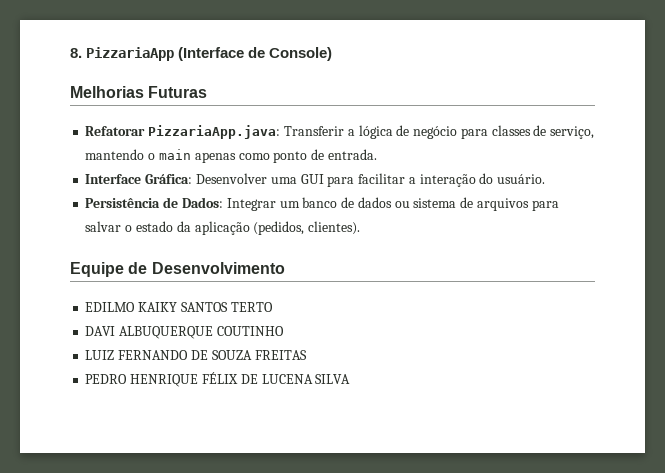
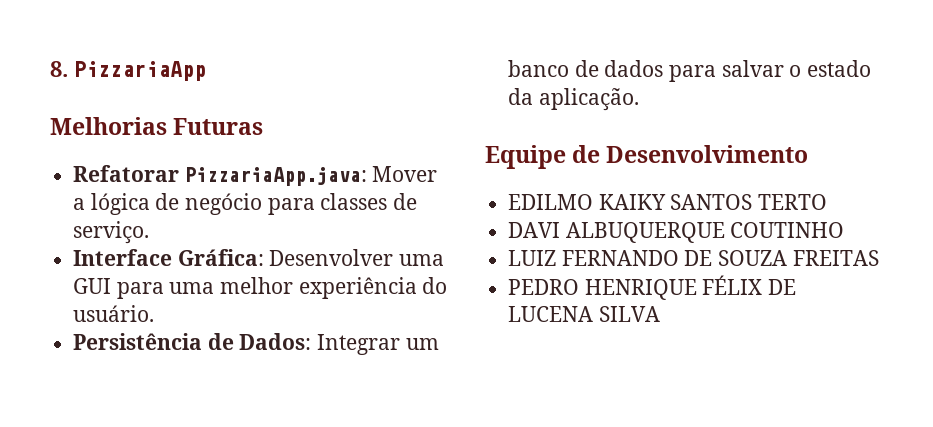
[178,47,333,61] (Interface de Console) -> (206, 71) none
[283,126,344,136] Transferir -> [372,166,438,182] Mover
[550,126,595,139] [85,149,377,163] serviço, mantendo o main apenas como ponto de entrada. -> [73,221,150,244] serviço.
[358,173,476,187] facilitar a interação -> [169,277,417,299] uma melhor experiência
[394,197,529,211] ou sistema de arquivos -> (664, 68) none
[194,221,361,235] aplicação (pedidos, clientes). -> [538,88,639,111] aplicação.

